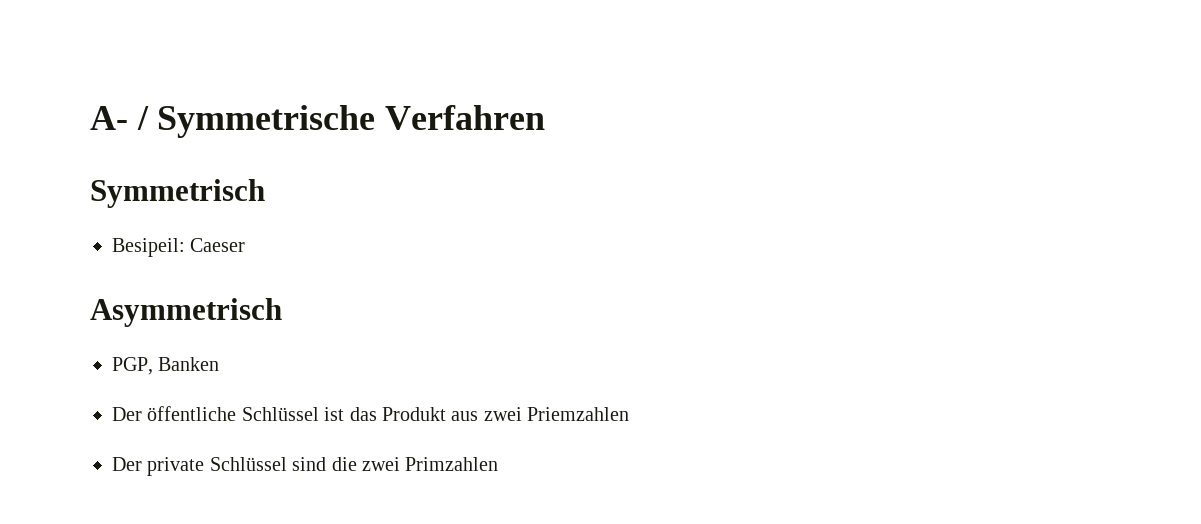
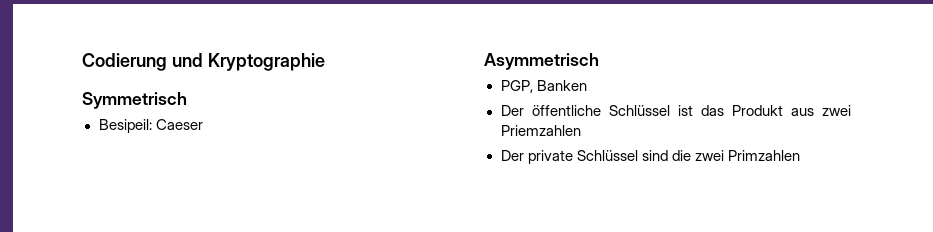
[90,105,546,138] A- / Symmetrische Verfahren -> [82,53,325,71] Codierung und Kryptographie

